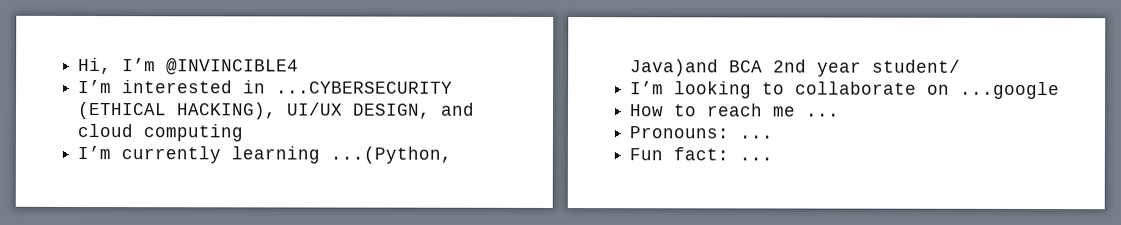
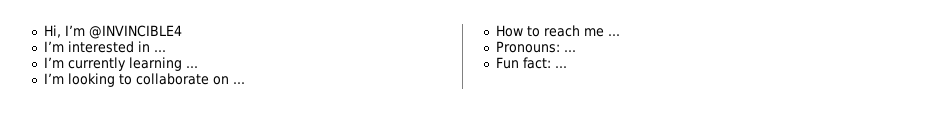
[276,81,454,94] [77,101,476,120] [77,123,244,142] [77,145,453,164] [630,59,962,77] ...CYBERSECURITY (ETHICAL HACKING), UI/UX DESIGN, and cloud computing // I’m currently learning ...(Python, Java)and BCA 2nd year student/ -> [153,50,166,52] [43,57,198,71] ... // I’m currently learning ...
[960,81,1061,100] ...google -> [232,82,245,84] ...

